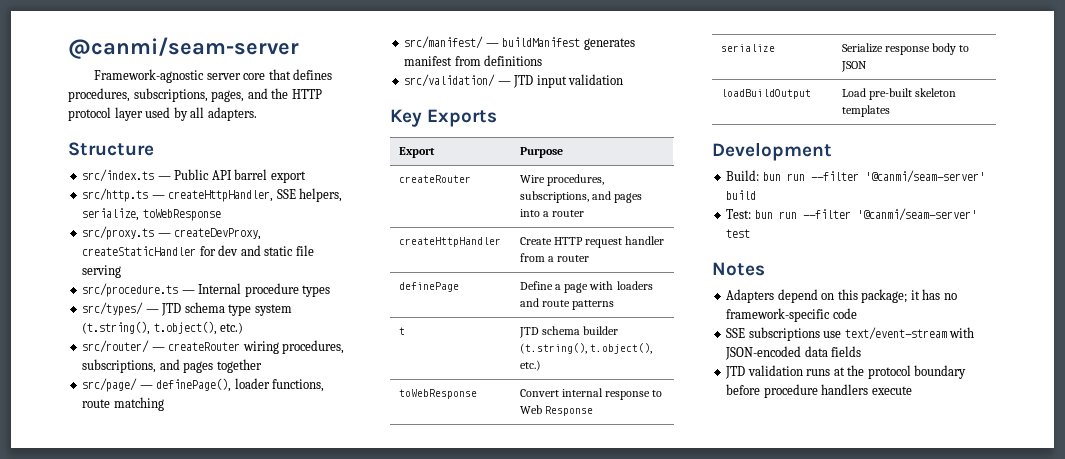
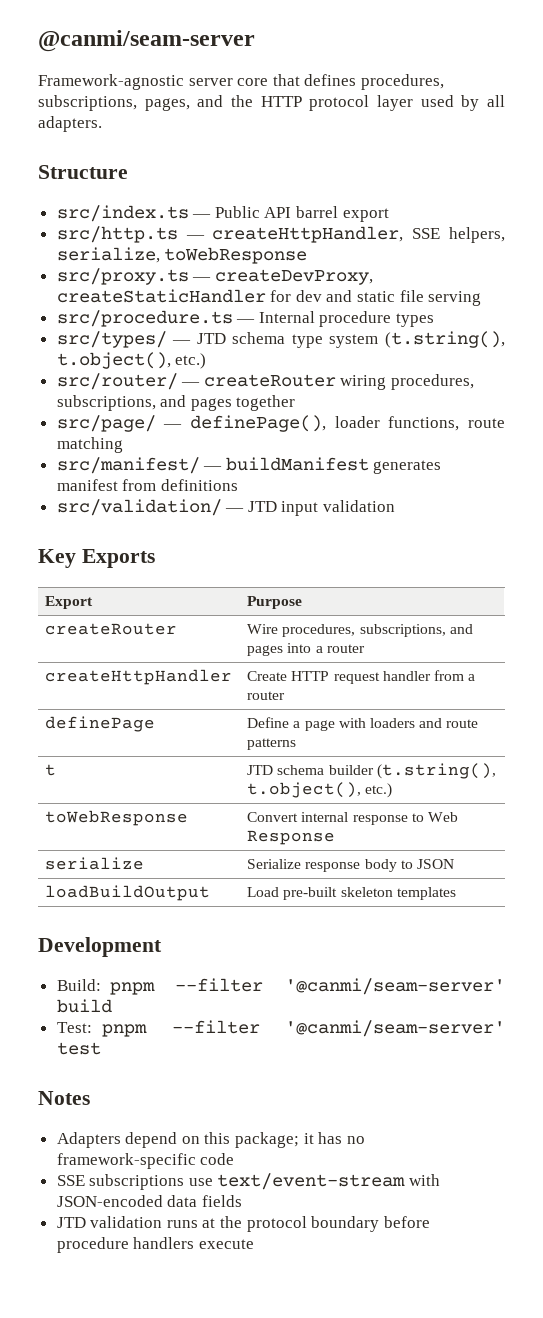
[762,172,805,181] bun run -> [109,982,155,995] pnpm
[754,210,797,219] bun run -> [102,1024,148,1037] pnpm

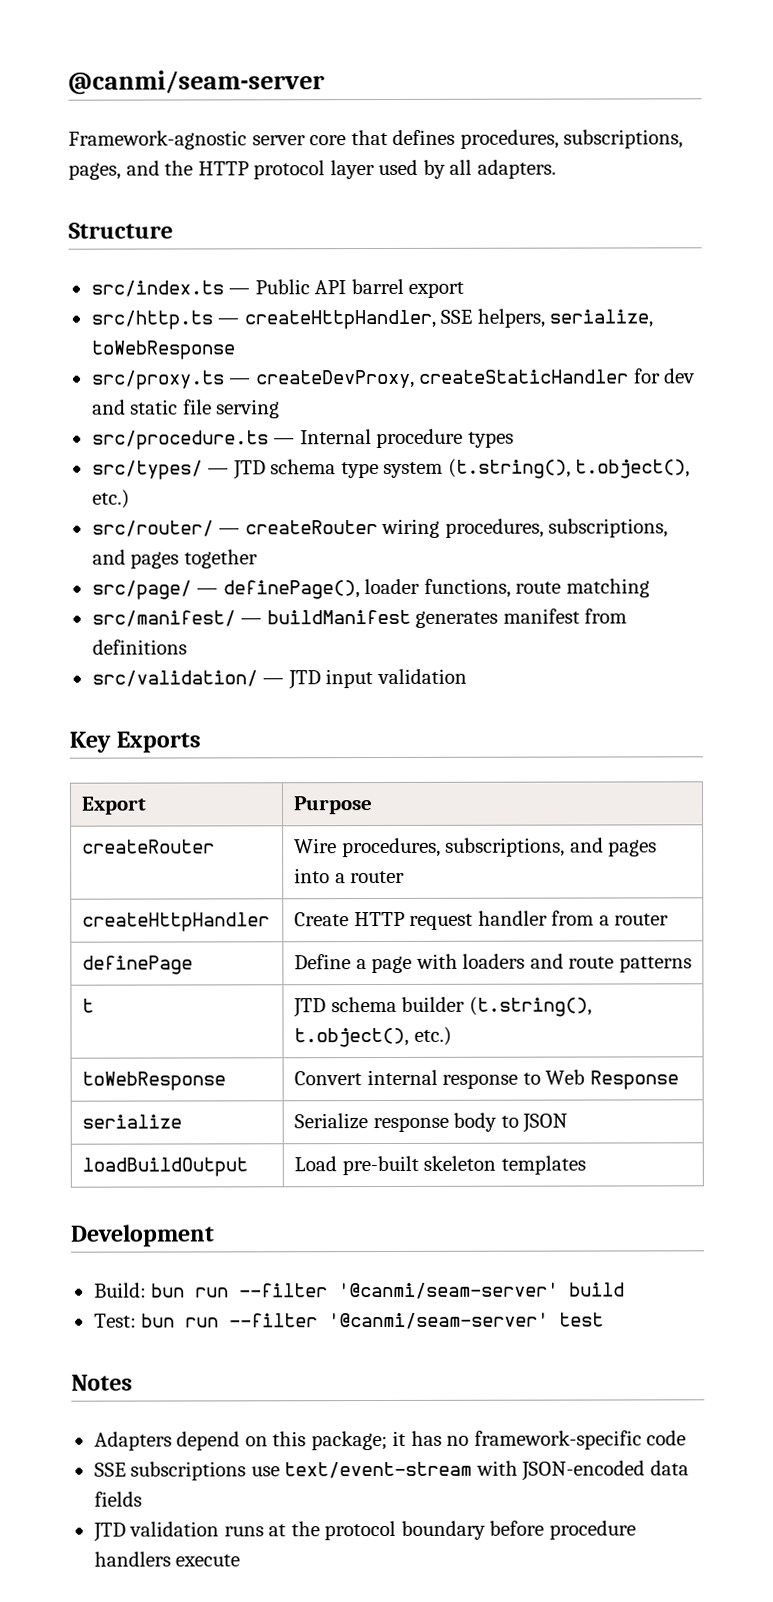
[109,982,155,995] pnpm -> [151,1283,230,1298] bun run
[102,1024,148,1037] pnpm -> [141,1313,220,1328] bun run

